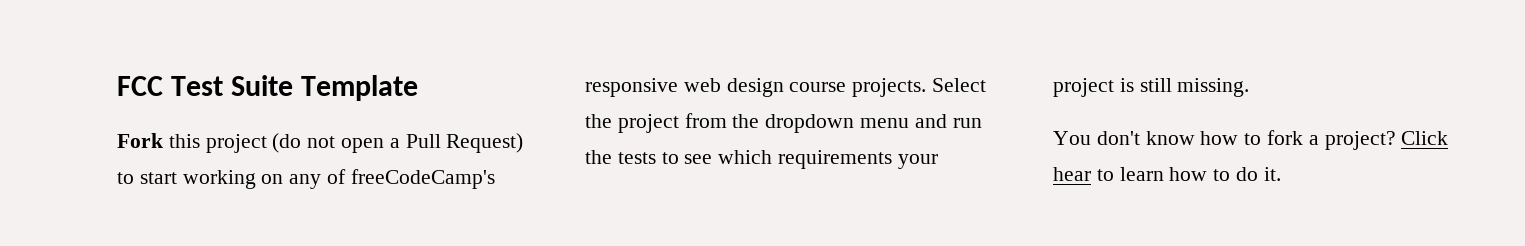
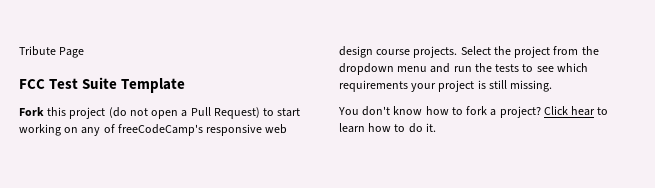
(117, 86) none -> [19,46,85,58] Tribute Page //

